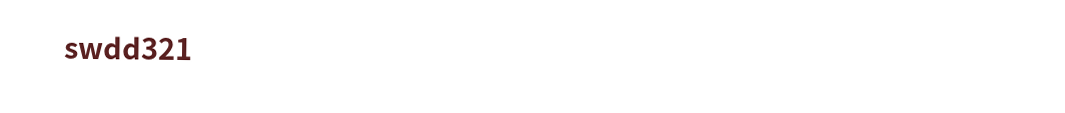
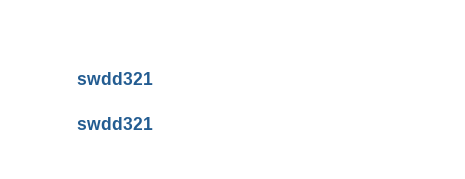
[63,35,193,61] swdd321 -> [77,72,153,85] [77,117,153,130] swdd321 // swdd321

